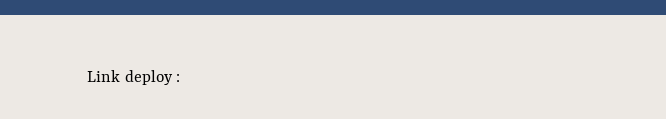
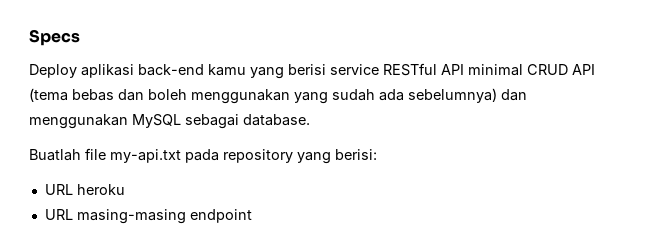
[87,70,181,85] Link deploy : -> [29,29,80,46] [29,63,595,79] [29,88,527,104] [29,114,310,129] [29,148,377,164] [44,184,125,195] [44,209,252,224] Specs // Deploy aplikasi back-end kamu yang berisi service RESTful API minimal CRUD API (tema bebas dan boleh menggunakan yang sudah ada sebelumnya) dan menggunakan MySQL sebagai database. // Buatlah file my-api.txt pada repository yang berisi: // URL heroku // URL masing-masing endpoint

